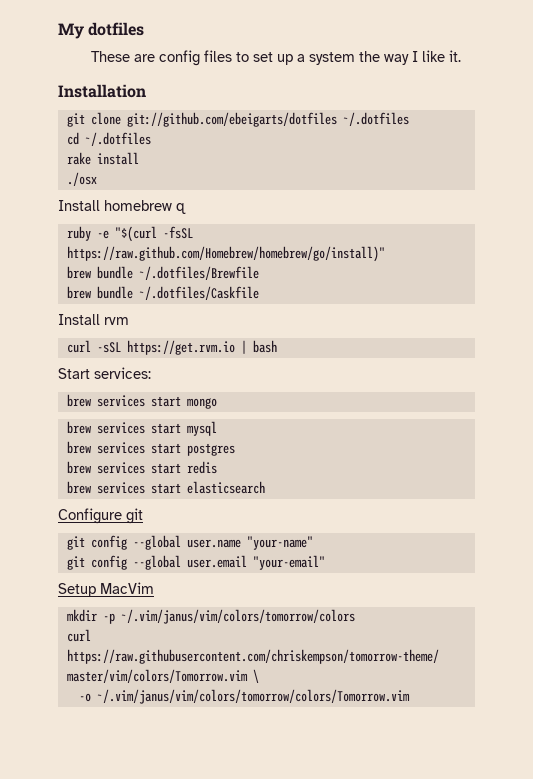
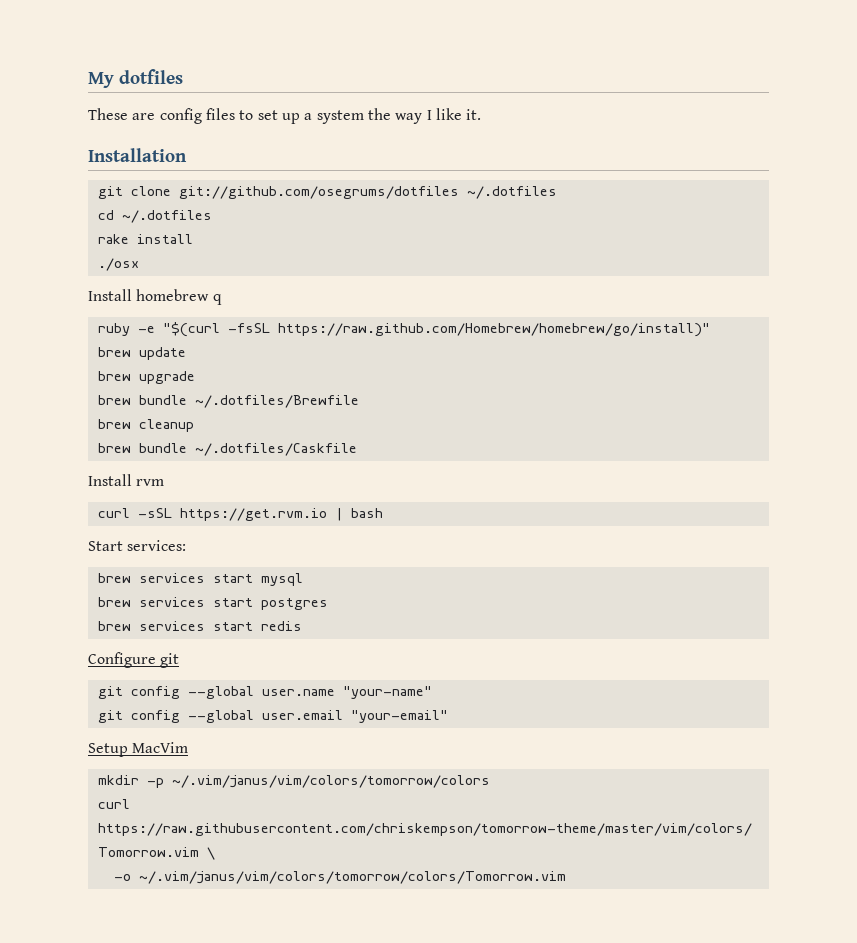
[126,112,337,127] git://github.com/ebeigarts/dotfiles -> [178,186,459,199] git://github.com/osegrums/dotfiles
(385, 254) none -> [97,347,186,360] [97,371,195,384] // brew update // brew upgrade
(259, 273) none -> [97,419,194,432] // brew cleanup
[66,394,217,409] // brew services start mongo -> (187, 545) none
[66,481,265,494] // brew services start elasticsearch -> (302, 626) none

